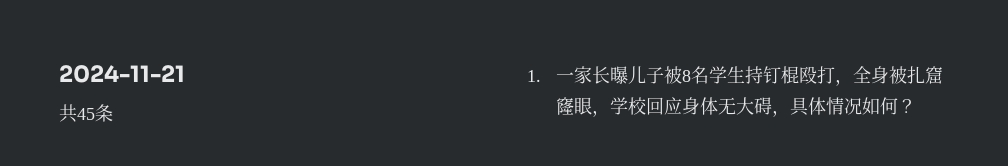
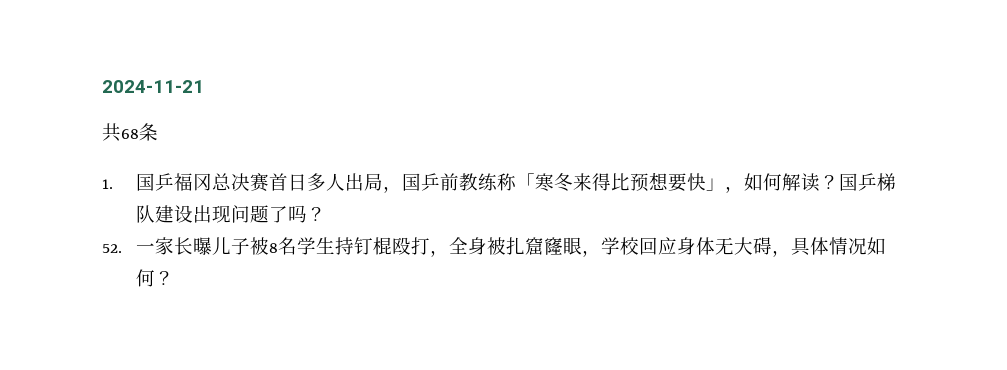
[77,108,95,120] 45 -> [121,129,139,139] 68
(541, 76) none -> [136,172,897,193] [136,205,327,223] [102,244,122,253] 国乒福冈总决赛首日多人出局，国乒前教练称「寒冬来得比预想要快」，如何解读？国乒梯队建设出现问题了吗？ // 52.

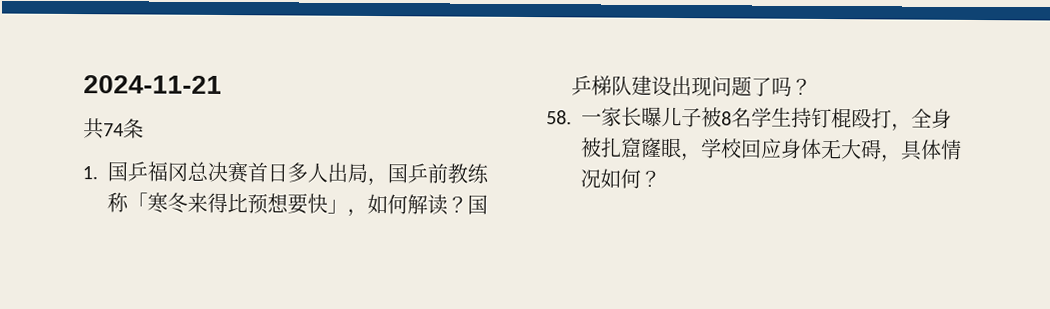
[121,129,139,139] 68 -> [103,123,124,137] 74
[102,244,122,253] 52. -> [546,110,572,125] 58.

